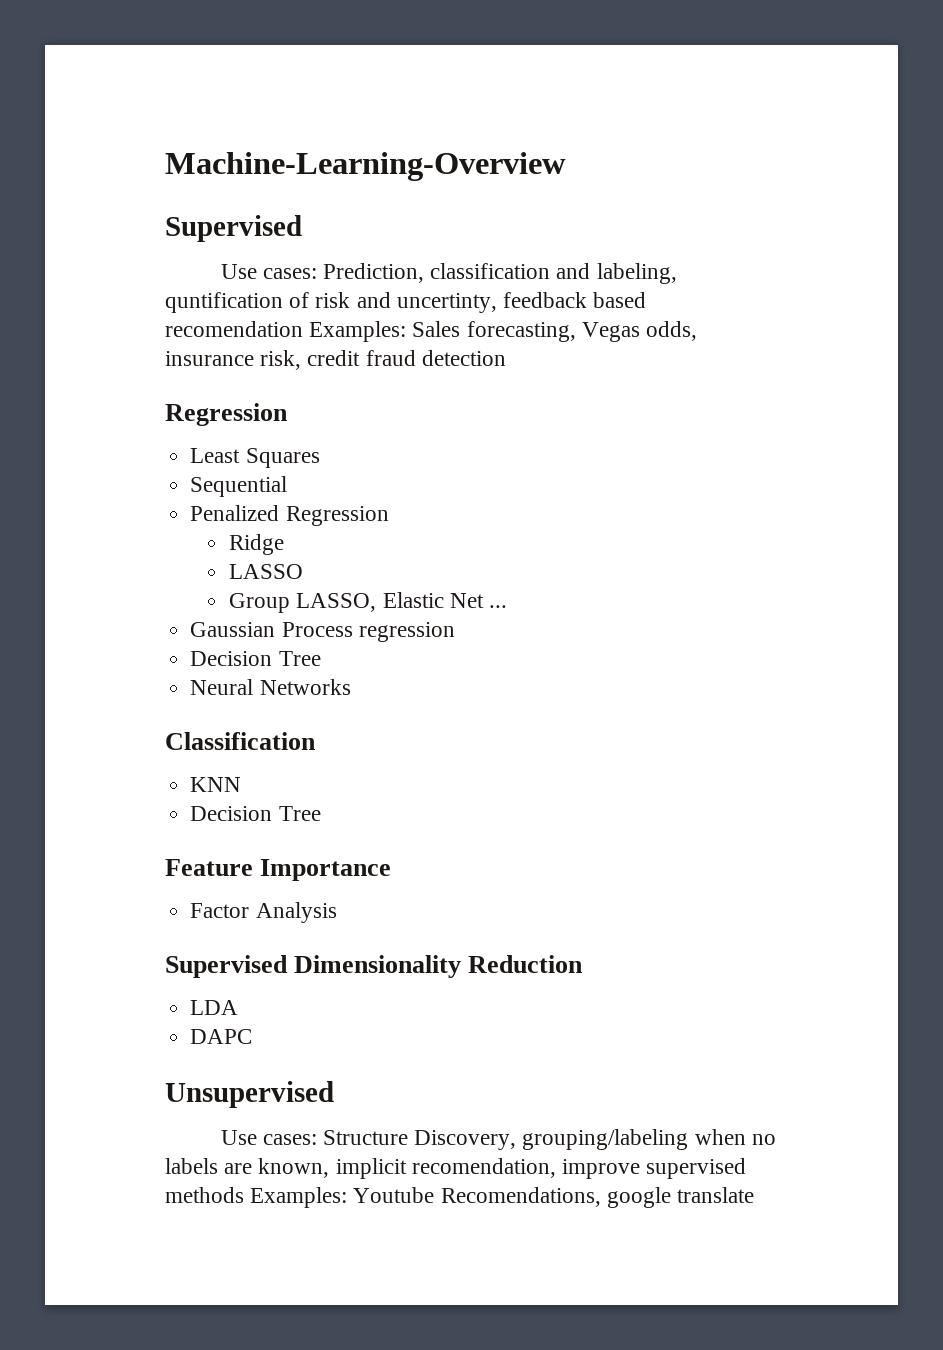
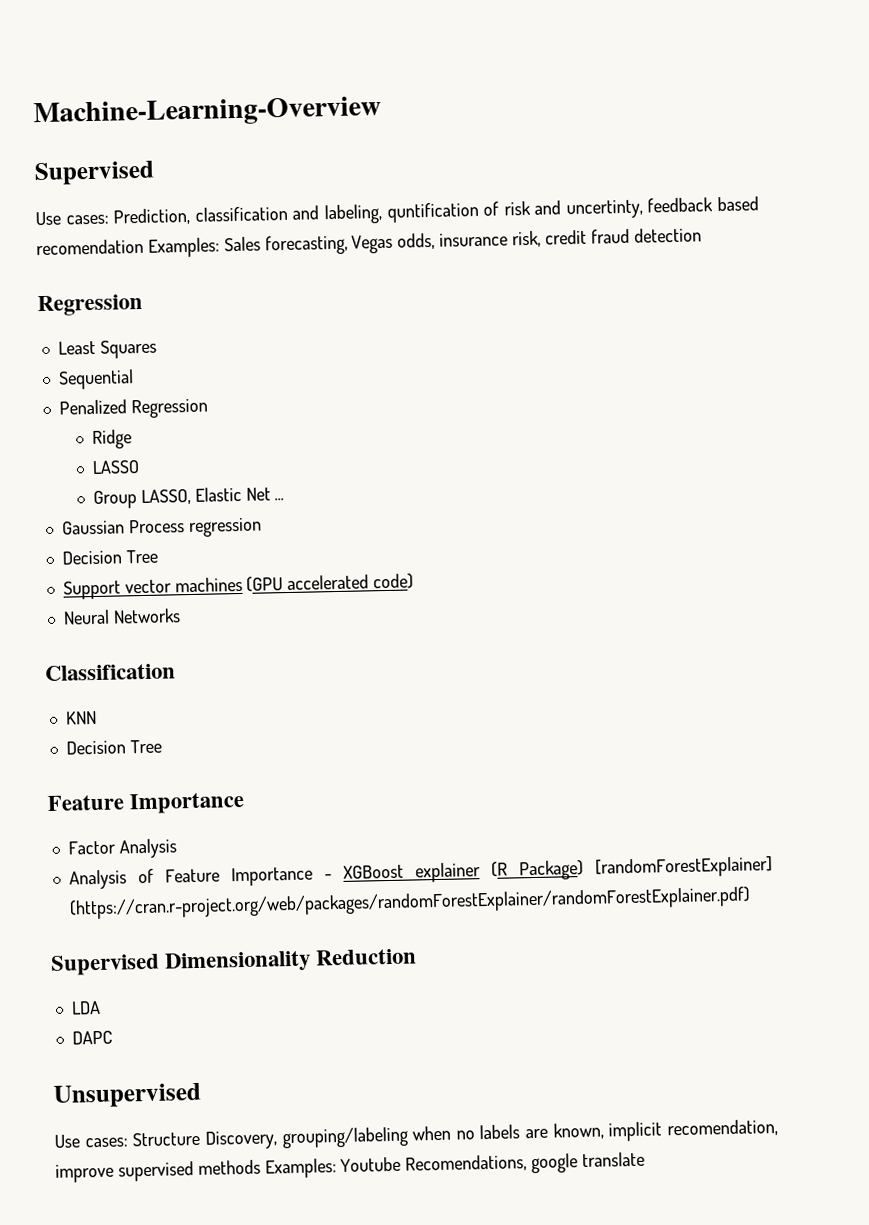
(321, 658) none -> [62,573,415,600] // Support vector machines (GPU accelerated code)
(337, 912) none -> [68,856,774,890] [68,886,751,920] // Analysis of Feature Importance - XGBoost explainer (R Package) [randomForestExplainer] (https://cran.r-project.org/web/packages/randomForestExplainer/randomForestExplainer.pdf)

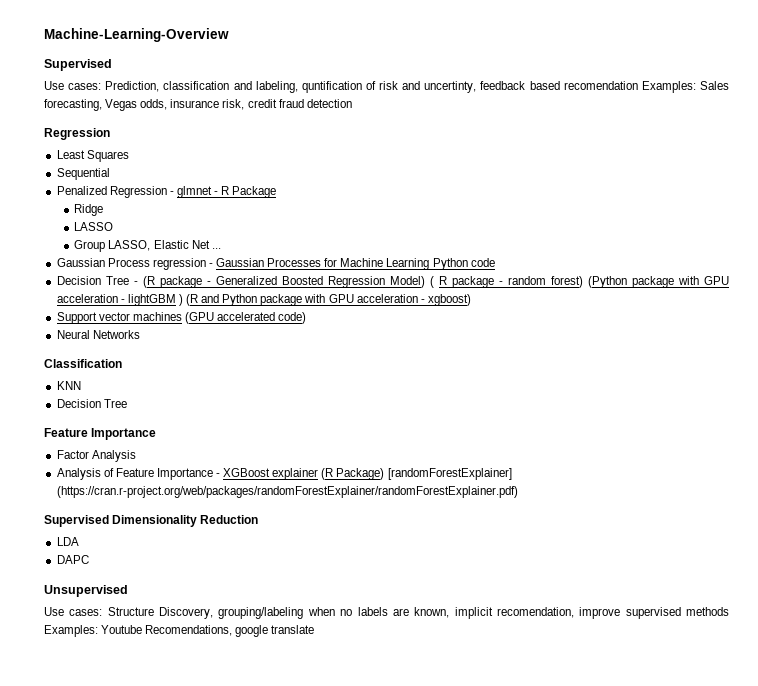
(208, 408) none -> [169,186,277,198] - glmnet - R Package
[61,549,158,565] // Decision Tree -> [208,258,495,270] [56,276,729,288] [56,294,471,306] - Gaussian Processes for Machine Learning Python code // Decision Tree - (R package - Generalized Boosted Regression Model) ( R package - random forest) (Python package with GPU acceleration - lightGBM ) (R and Python package with GPU acceleration - xgboost)

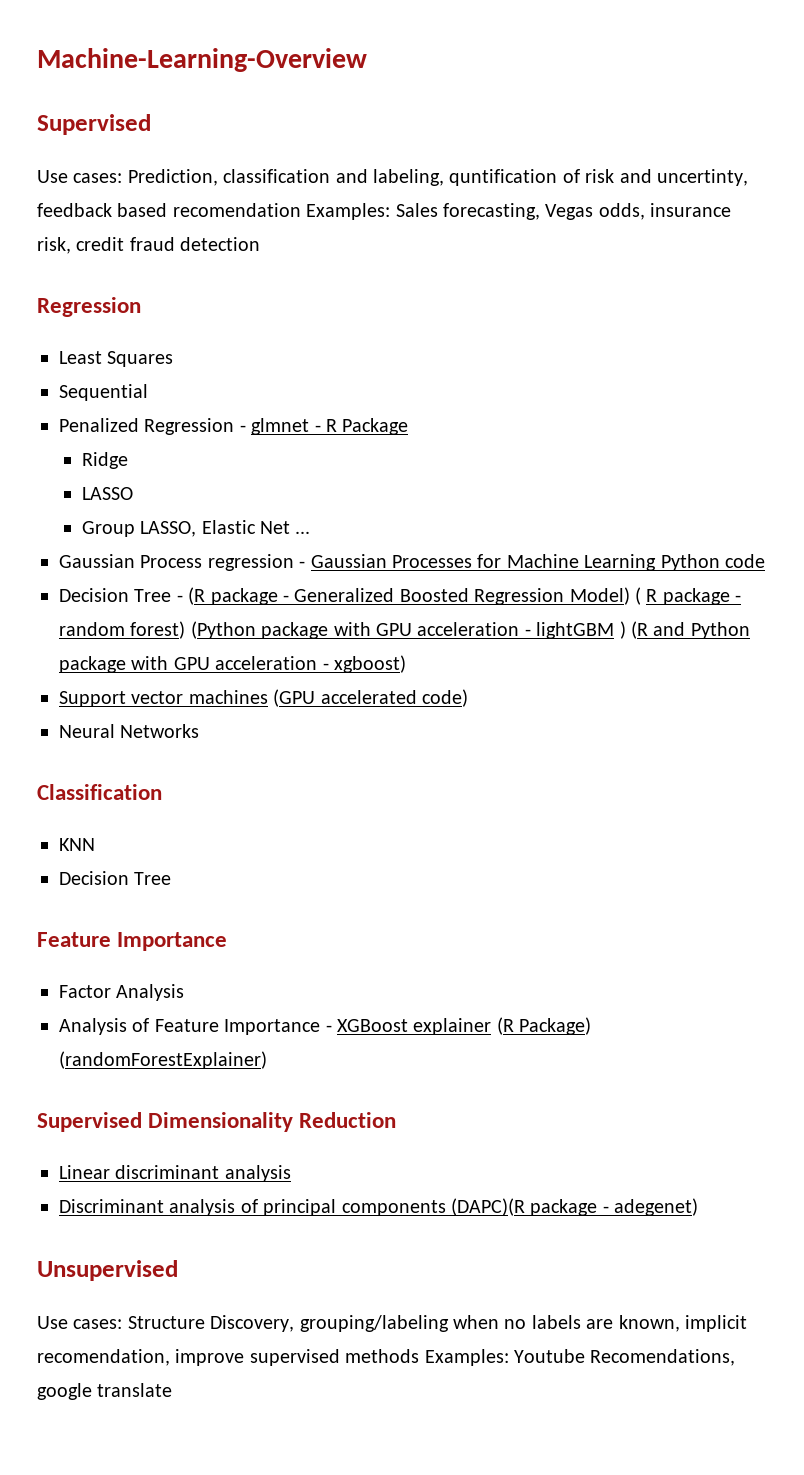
[387,468,512,480] [56,486,518,498] [randomForestExplainer] (https://cran.r-project.org/web/packages/randomForestExplainer/randomForestExplainer.pdf) -> [59,1051,267,1069] (randomForestExplainer)
[56,537,79,546] [56,555,89,564] LDA // DAPC -> [59,1165,291,1182] [59,1198,699,1216] Linear discriminant analysis // Discriminant analysis of principal components (DAPC)(R package - adegenet)

